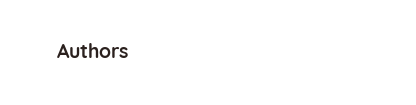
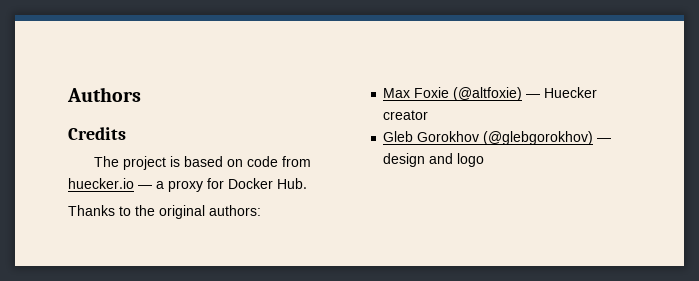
(128, 50) none -> [68,127,126,140] [94,156,312,170] [68,178,307,192] [68,205,261,219] [383,87,598,101] [383,110,429,120] [383,131,612,145] [383,153,485,167] // Credits // The project is based on code from huecker.io — a proxy for Docker Hub. // Thanks to the original authors: // Max Foxie (@altfoxie) — Huecker creator // Gleb Gorokhov (@glebgorokhov) — design and logo

